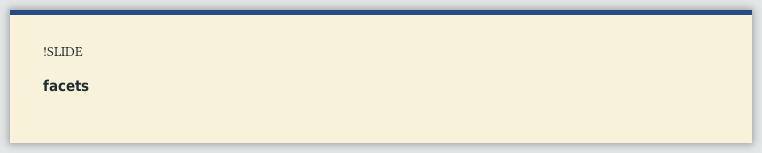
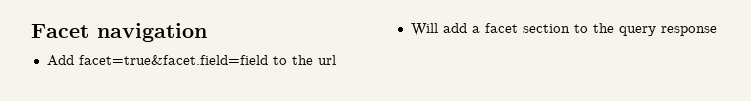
[43,46,83,57] [43,79,89,92] !SLIDE // facets -> [31,23,207,42] [46,55,336,66] [410,23,717,36] Facet navigation // Add facet=true&facet.field=field to the url // Will add a facet section to the query response

